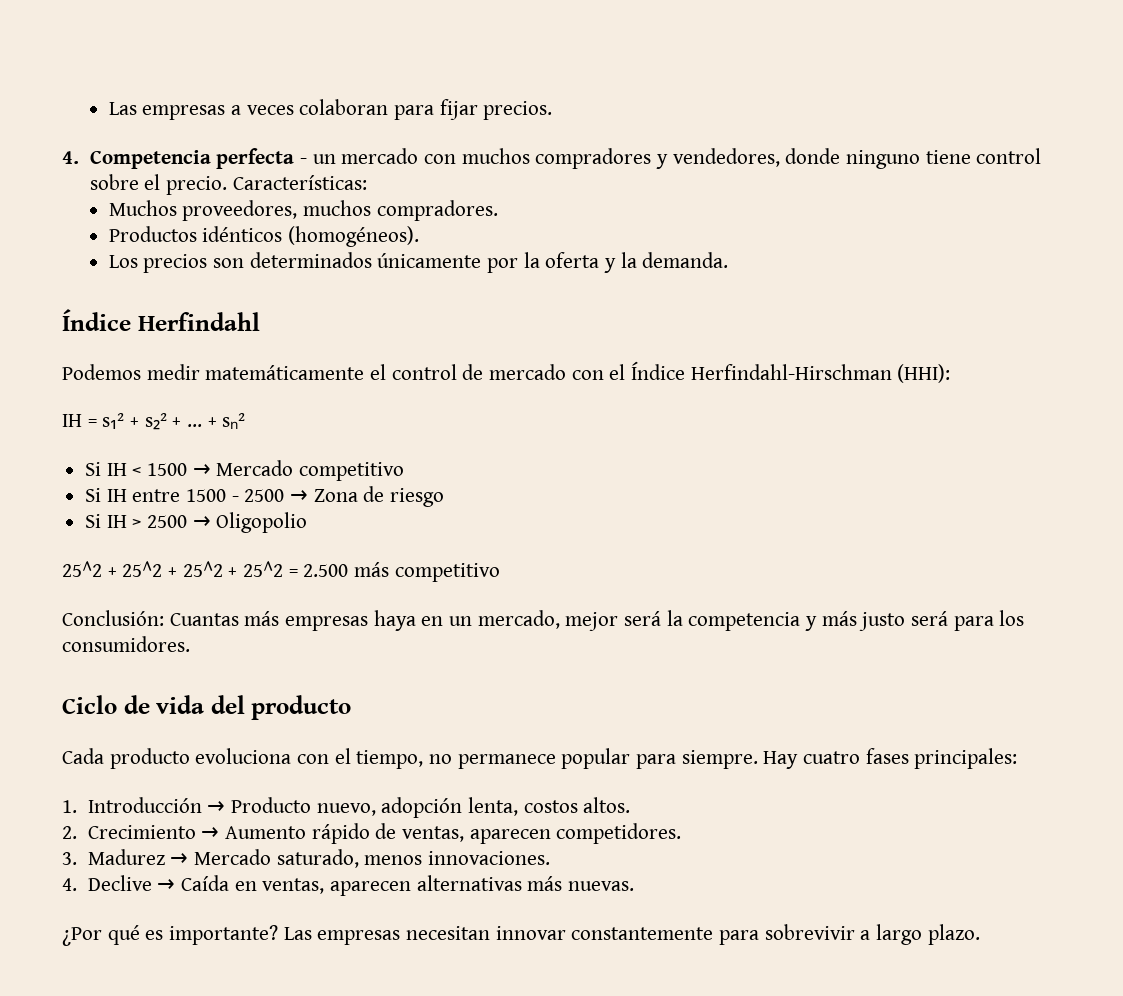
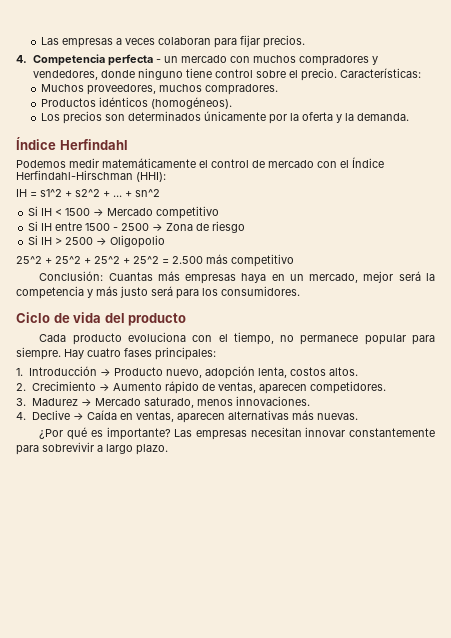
[102,413,167,430] s₁² + s₂² -> [40,189,100,197] s1^2 + s2^2
[222,413,246,429] sₙ² -> [135,189,160,197] sn^2

